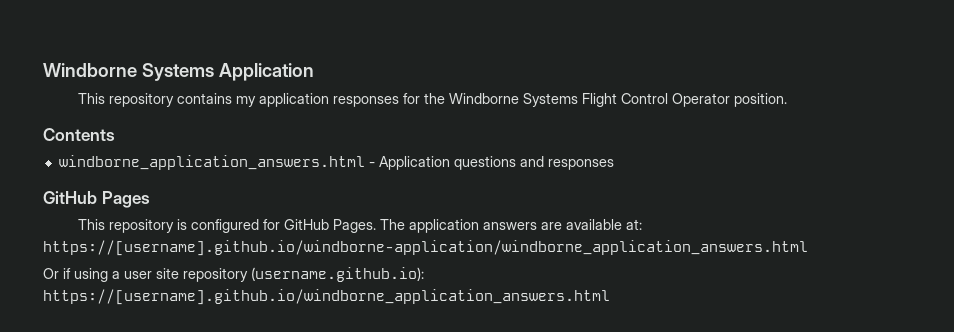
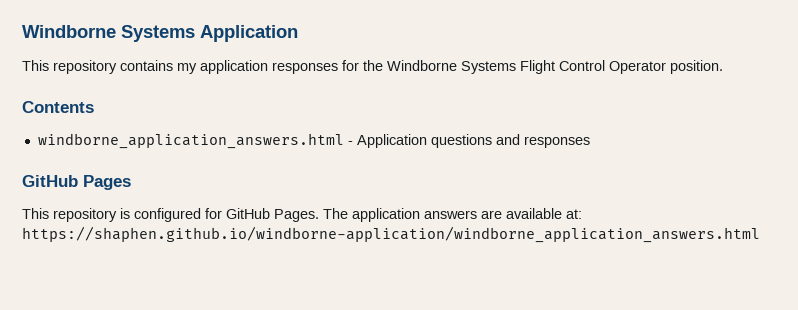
[43,240,808,256] [43,267,424,282] [43,289,610,305] https://[username].github.io/windborne-application/windborne_application_answers.html // Or if using a user site repository (username.github.io): https://[username].github.io/windborne_application_answers.html -> [22,226,760,243] https://shaphen.github.io/windborne-application/windborne_application_answers.html

